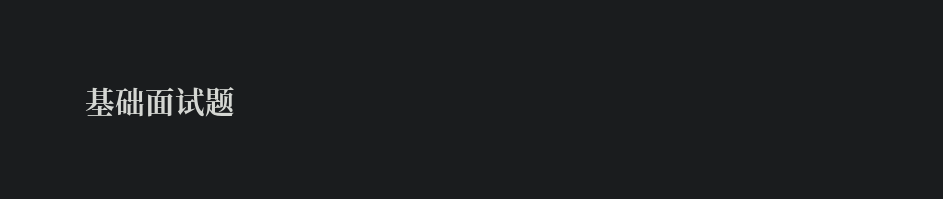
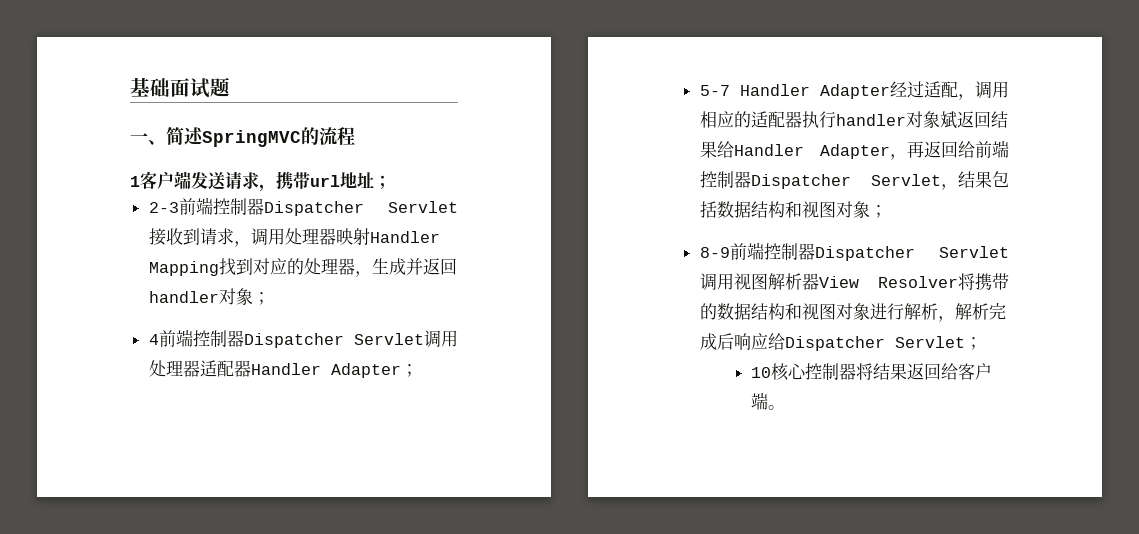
(235, 101) none -> [130,127,355,147] [130,171,391,192] [148,197,458,216] [148,228,440,247] [148,258,457,277] [148,288,270,305] [148,329,458,348] [148,360,418,378] [699,81,1009,100] [699,111,1008,129] [699,140,1009,160] [699,171,1009,190] [699,201,887,218] [699,242,1009,261] [699,273,1009,291] [699,303,1006,322] [699,333,982,351] [751,363,993,381] [751,392,786,410] // 一、简述SpringMVC的流程 // 1客户端发送请求，携带url地址； // 2-3前端控制器Dispatcher Servlet接收到请求，调用处理器映射Handler Mapping找到对应的处理器，生成并返回handler对象； // 4前端控制器Dispatcher Servlet调用处理器适配器Handler Adapter； // 5-7 Handler Adapter经过适配，调用相应的适配器执行handler对象斌返回结果给Handler Adapter，再返回给前端控制器Dispatcher Servlet，结果包括数据结构和视图对象； // 8-9前端控制器Dispatcher Servlet调用视图解析器View Resolver将携带的数据结构和视图对象进行解析，解析完成后响应给Dispatcher Servlet； // 10核心控制器将结果返回给客户端。

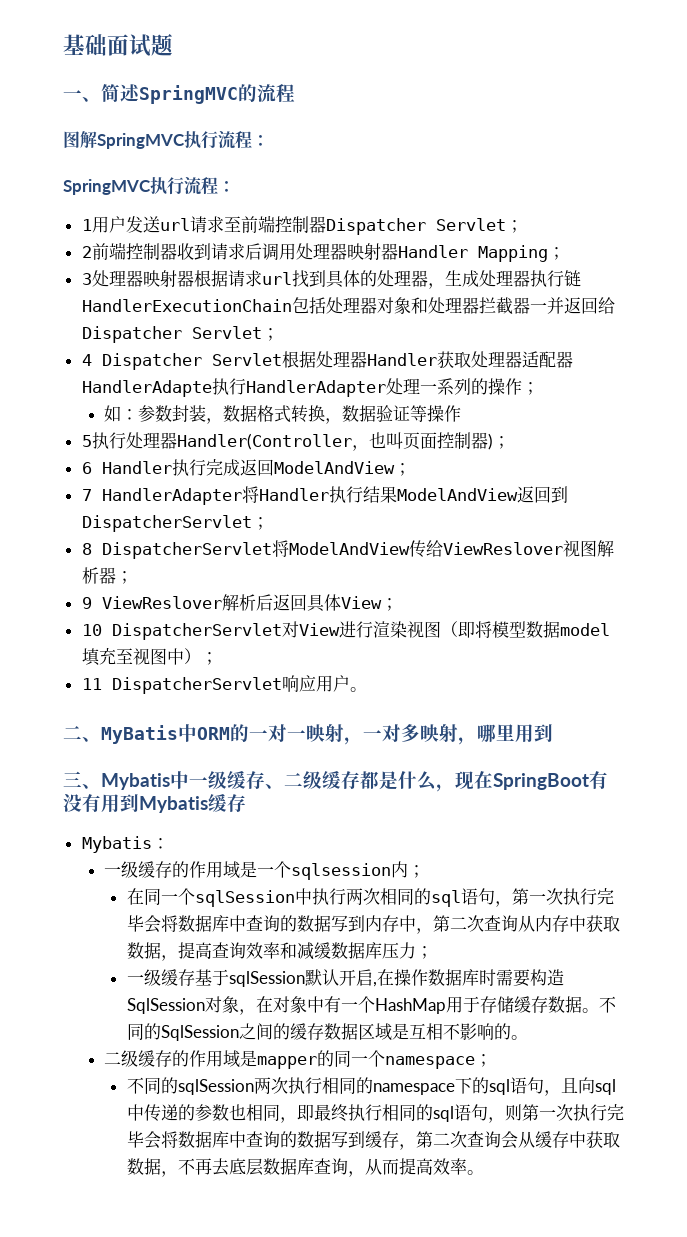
[130,171,391,192] [148,197,458,216] [148,228,166,246] 1客户端发送请求，携带url地址； // 2-3前端控制器Dispatcher Servlet接 -> [63,131,269,149] [63,177,235,195] [81,215,523,235] [81,242,177,260] 图解SpringMVC执行流程： // SpringMVC执行流程： // 1用户发送url请求至前端控制器Dispatcher Servlet； // 2前端控制器
[233,241,251,247] ， -> [244,243,262,260] 后
(370, 236) none -> [380,243,398,260] 器
[218,258,457,277] [148,288,270,305] [148,329,458,348] [148,360,418,378] [699,81,1009,100] [699,111,1008,129] [699,140,1009,160] [699,171,1009,190] [699,201,887,218] [699,242,1009,261] [699,273,1009,291] [699,303,1006,322] [699,333,982,351] [751,363,993,381] [751,392,769,410] 找到对应的处理器，生成并返回handler对象； // 4前端控制器Dispatcher Servlet调用处理器适配器Handler Adapter； // 5-7 Handler Adapter经过适配，调用相应的适配器执行handler对象斌返回结果给Handler Adapter，再返回给前端控制器Dispatcher Servlet，结果包括数据结构和视图对象； // 8-9前端控制器Dispatcher Servlet调用视图解析器View Resolver将携带的数据结构和视图对象进行解析，解析完成后响应给Dispatcher Servlet； // 10核心控制器将结果返回给客户端 -> [547,247,565,260] [81,270,581,289] [81,297,615,315] [81,326,279,343] [81,351,573,370] [81,378,539,397] [104,405,462,424] [81,432,510,451] [81,459,411,476] [81,486,568,505] [81,515,269,532] [81,540,614,559] [81,567,133,584] [81,594,398,612] [81,621,610,640] [81,647,218,666] [81,675,367,694] [63,724,553,745] [63,771,608,792] [63,794,246,813] [81,836,169,853] [104,861,426,880] [126,888,614,907] [126,915,620,934] [126,942,433,961] [126,969,564,987] [126,996,616,1015] [126,1023,528,1041] [104,1050,493,1069] [126,1077,616,1096] [126,1104,624,1123] [126,1131,620,1150] [126,1158,467,1177] ； // 3处理器映射器根据请求url找到具体的处理器，生成处理器执行链HandlerExecutionChain包括处理器对象和处理器拦截器一并返回给Dispatcher Servlet； // 4 Dispatcher Servlet根据处理器Handler获取处理器适配器HandlerAdapte执行HandlerAdapter处理一系列的操作； // 如：参数封装，数据格式转换，数据验证等操作 // 5执行处理器Handler(Controller，也叫页面控制器)； // 6 Handler执行完成返回ModelAndView； // 7 HandlerAdapter将Handler执行结果ModelAndView返回到DispatcherServlet； // 8 DispatcherServlet将ModelAndView传给ViewReslover视图解析器； // 9 ViewReslover解析后返回具体View； // 10 DispatcherServlet对View进行渲染视图（即将模型数据model填充至视图中）； // 11 DispatcherServlet响应用户。 // 二、MyBatis中ORM的一对一映射，一对多映射，哪里用到 // 三、Mybatis中一级缓存、二级缓存都是什么，现在SpringBoot有没有用到Mybatis缓存 // Mybatis： // 一级缓存的作用域是一个sqlsession内； // 在同一个sqlSession中执行两次相同的sql语句，第一次执行完毕会将数据库中查询的数据写到内存中，第二次查询从内存中获取数据，提高查询效率和减缓数据库压力； // 一级缓存基于sqlSession默认开启,在操作数据库时需要构造SqlSession对象，在对象中有一个HashMap用于存储缓存数据。不同的SqlSession之间的缓存数据区域是互相不影响的。 // 二级缓存的作用域是mapper的同一个namespace； // 不同的sqlSession两次执行相同的namespace下的sql语句，且向sql中传递的参数也相同，即最终执行相同的sql语句，则第一次执行完毕会将数据库中查询的数据写到缓存，第二次查询会从缓存中获取数据，不再去底层数据库查询，从而提高效率

